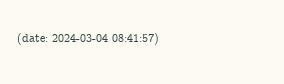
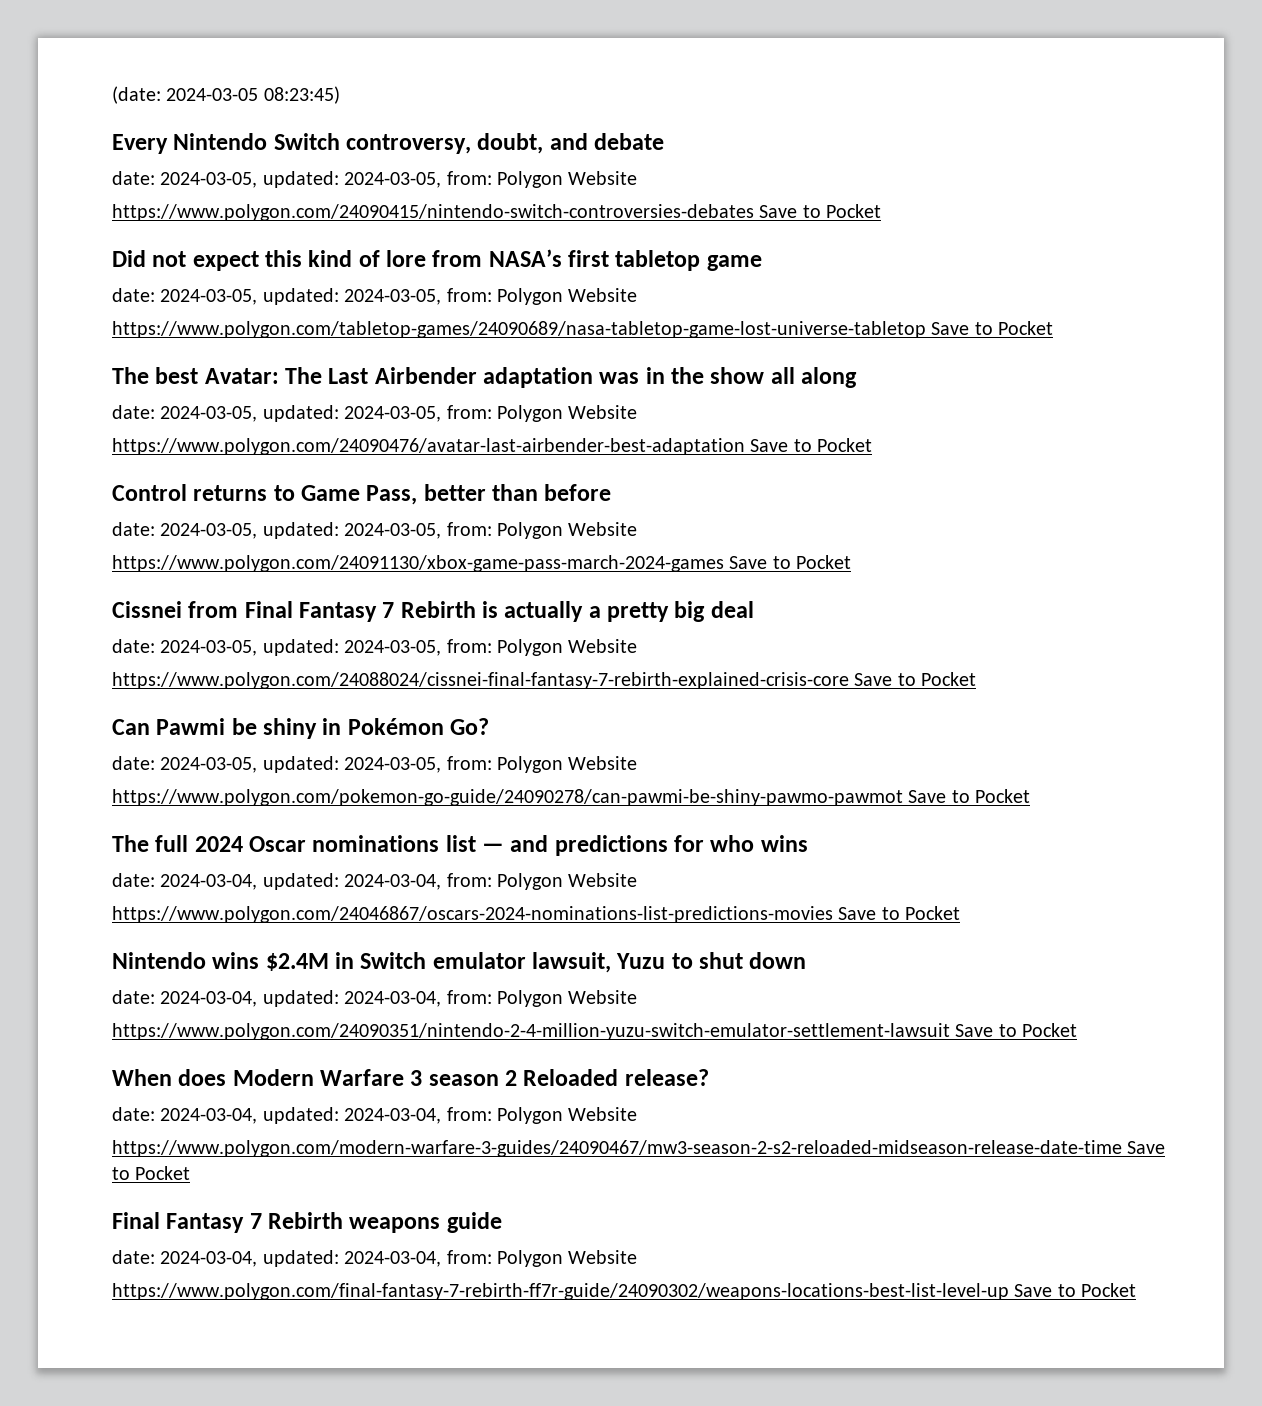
[52,33,159,45] 2024-03-04 08:41:57) -> [166,86,340,104] [112,133,665,154] [112,171,638,188] [112,204,882,221] [112,249,762,271] [112,288,638,305] [112,321,1054,338] [112,367,858,388] [112,405,638,422] [112,438,873,455] [112,484,612,505] [112,522,638,539] [112,555,852,572] [112,601,754,622] [112,639,638,656] [112,672,977,689] [112,718,490,739] [112,756,638,773] [112,789,1031,806] [112,835,808,856] [112,873,638,890] [112,906,961,923] [112,952,807,973] [112,990,638,1007] [112,1023,1078,1040] [112,1069,709,1086] [112,1107,638,1124] [112,1140,1166,1157] [112,1166,191,1180] [112,1212,502,1233] [112,1250,638,1267] [112,1283,1137,1300] 2024-03-05 08:23:45) // Every Nintendo Switch controversy, doubt, and debate // date: 2024-03-05, updated: 2024-03-05, from: Polygon Website // https://www.polygon.com/24090415/nintendo-switch-controversies-debates Save to Pocket // Did not expect this kind of lore from NASA’s first tabletop game // date: 2024-03-05, updated: 2024-03-05, from: Polygon Website // https://www.polygon.com/tabletop-games/24090689/nasa-tabletop-game-lost-universe-tabletop Save to Pocket // The best Avatar: The Last Airbender adaptation was in the show all along // date: 2024-03-05, updated: 2024-03-05, from: Polygon Website // https://www.polygon.com/24090476/avatar-last-airbender-best-adaptation Save to Pocket // Control returns to Game Pass, better than before // date: 2024-03-05, updated: 2024-03-05, from: Polygon Website // https://www.polygon.com/24091130/xbox-game-pass-march-2024-games Save to Pocket // Cissnei from Final Fantasy 7 Rebirth is actually a pretty big deal // date: 2024-03-05, updated: 2024-03-05, from: Polygon Website // https://www.polygon.com/24088024/cissnei-final-fantasy-7-rebirth-explained-crisis-core Save to Pocket // Can Pawmi be shiny in Pokémon Go? // date: 2024-03-05, updated: 2024-03-05, from: Polygon Website // https://www.polygon.com/pokemon-go-guide/24090278/can-pawmi-be-shiny-pawmo-pawmot Save to Pocket // The full 2024 Oscar nominations list — and predictions for who wins // date: 2024-03-04, updated: 2024-03-04, from: Polygon Website // https://www.polygon.com/24046867/oscars-2024-nominations-list-predictions-movies Save to Pocket // Nintendo wins $2.4M in Switch emulator lawsuit, Yuzu to shut down // date: 2024-03-04, updated: 2024-03-04, from: Polygon Website // https://www.polygon.com/24090351/nintendo-2-4-million-yuzu-switch-emulator-settlement-lawsuit Save to Pocket // When does Modern Warfare 3 season 2 Reloaded release? // date: 2024-03-04, updated: 2024-03-04, from: Polygon Website // https://www.polygon.com/modern-warfare-3-guides/24090467/mw3-season-2-s2-reloaded-midseason-release-date-time Save to Pocket // Final Fantasy 7 Rebirth weapons guide // date: 2024-03-04, updated: 2024-03-04, from: Polygon Website // https://www.polygon.com/final-fantasy-7-rebirth-ff7r-guide/24090302/weapons-locations-best-list-level-up Save to Pocket

